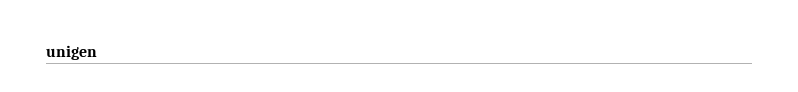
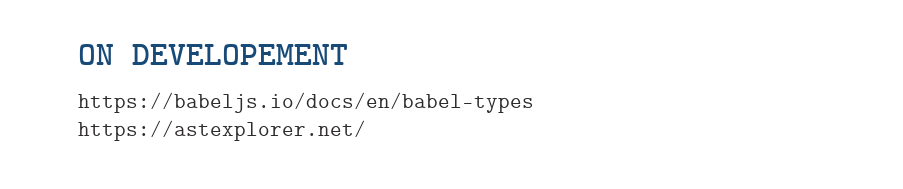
[46,45,97,60] unigen -> [78,44,348,65] [78,92,534,113] [78,120,366,141] ON DEVELOPEMENT // https://babeljs.io/docs/en/babel-types https://astexplorer.net/

